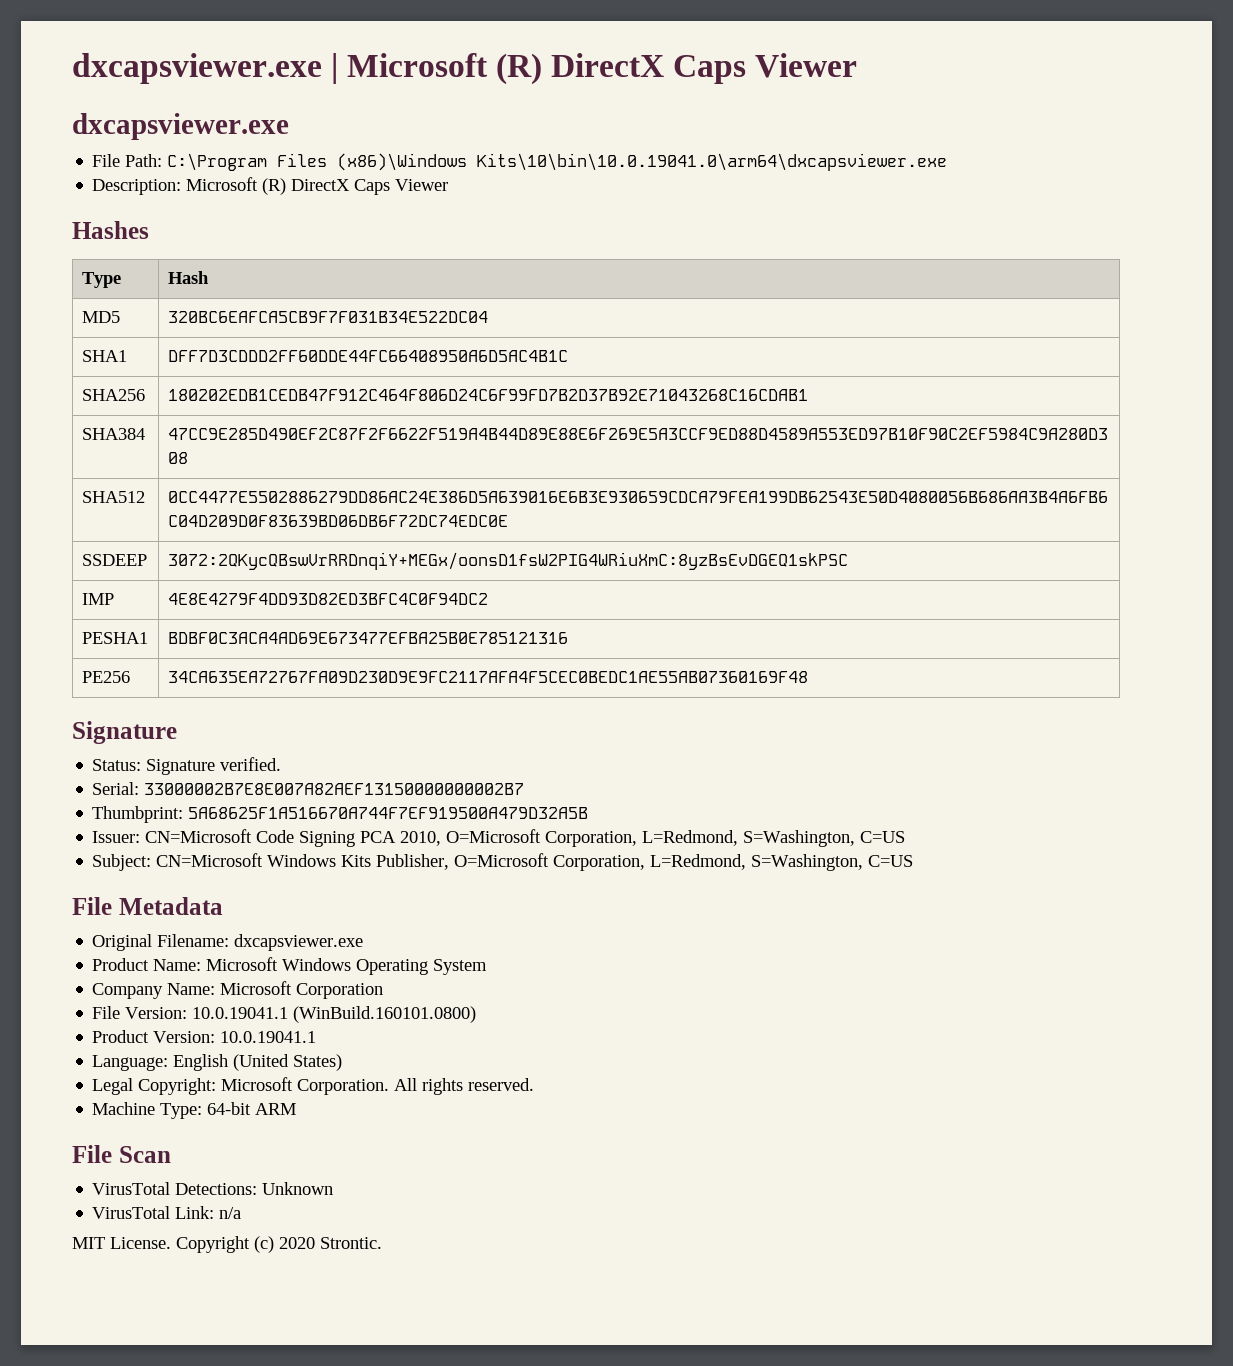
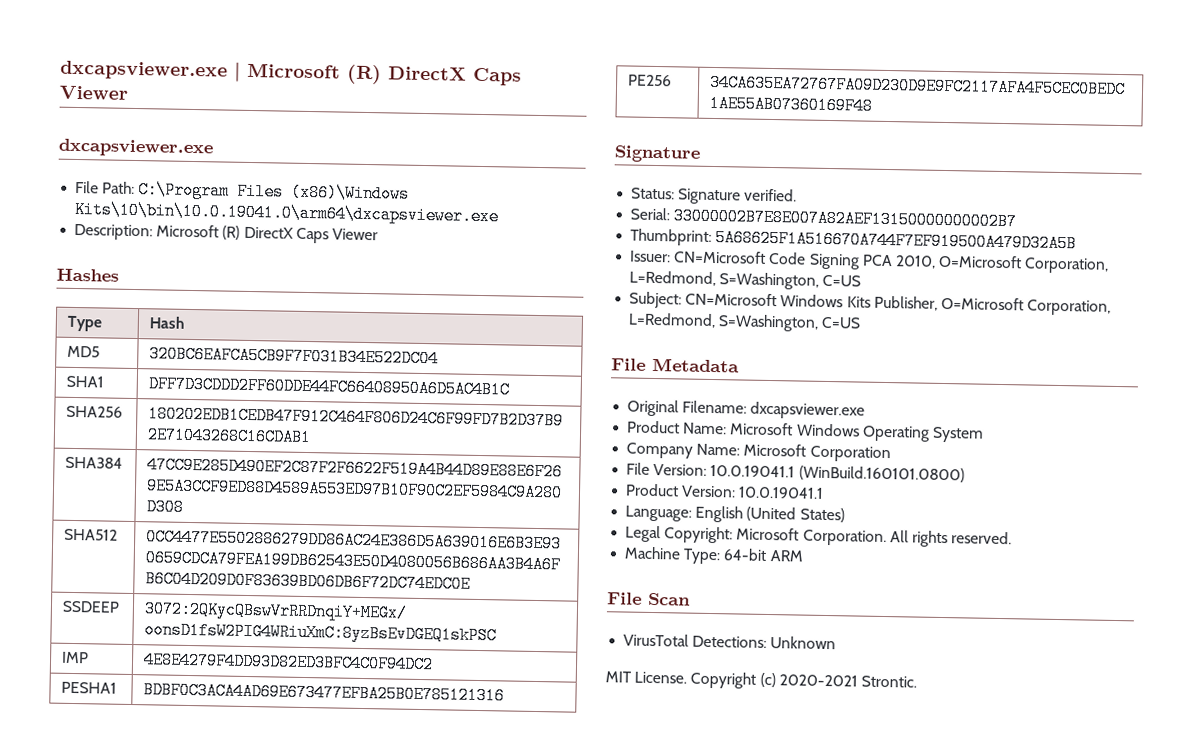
[92,1206,242,1219] // VirusTotal Link: n/a -> (837, 643) none
[279,1237,315,1249] 2020 -> [778,674,858,687] 2020-2021

